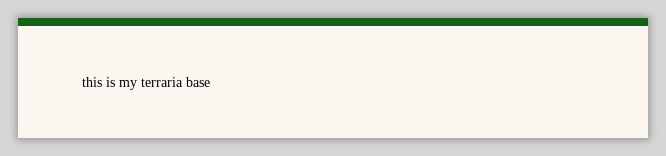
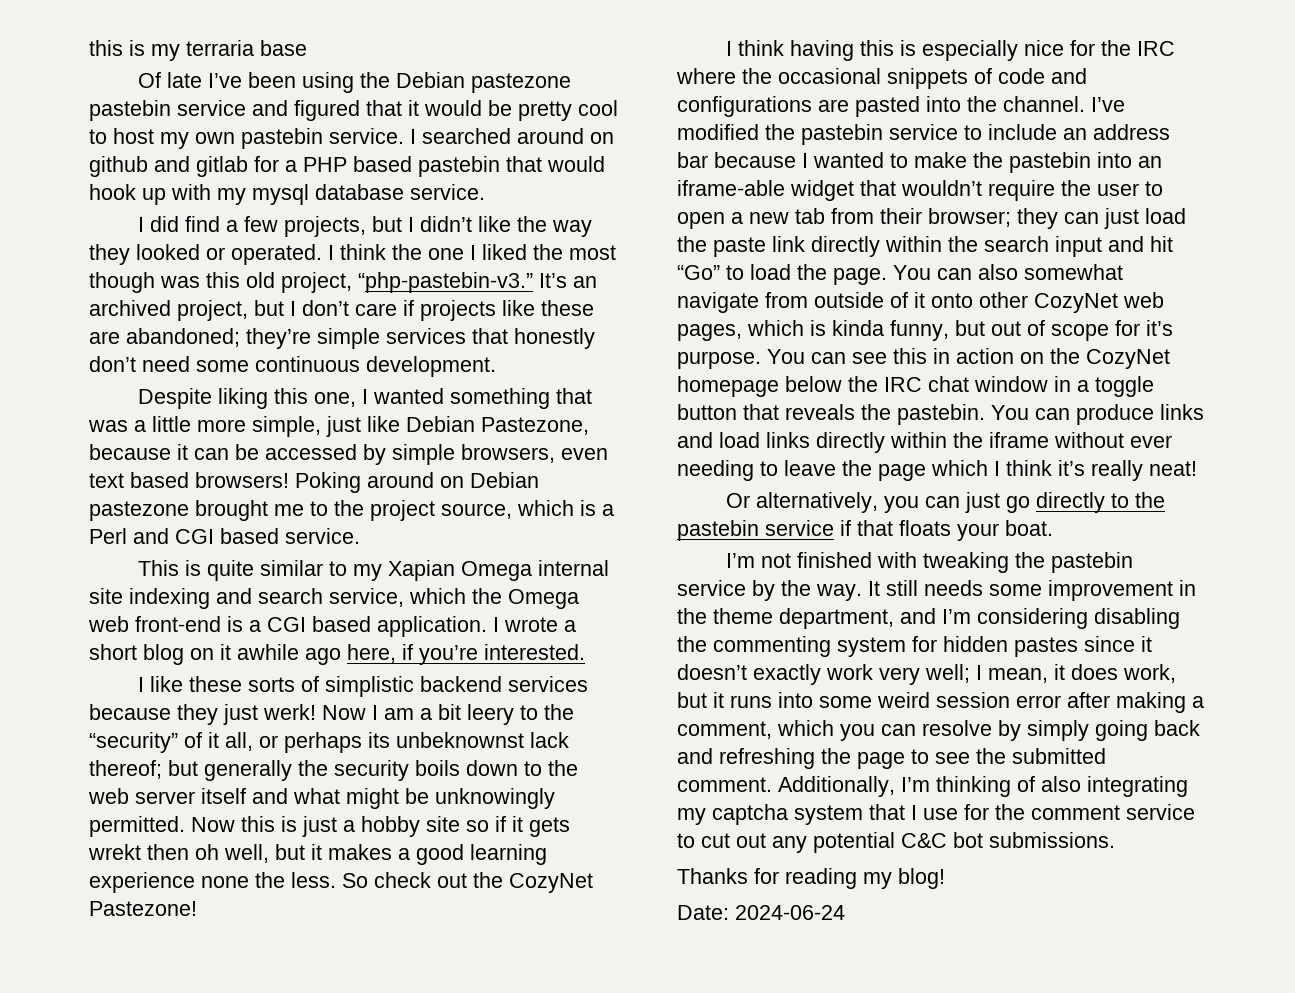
(210, 82) none -> [137,72,571,93] [89,100,618,121] [89,128,614,149] [89,156,605,177] [89,184,485,205] [137,216,592,237] [89,244,616,265] [89,272,597,293] [89,300,594,321] [89,328,595,349] [89,356,496,377] [137,388,592,409] [88,416,589,437] [89,444,608,465] [89,472,539,493] [89,500,614,521] [89,528,360,544] [137,560,609,581] [89,588,579,609] [88,616,576,637] [89,644,585,665] [137,676,588,697] [89,704,574,725] [89,732,569,753] [89,760,578,781] [88,788,555,809] [89,816,570,837] [88,844,547,865] [89,872,593,893] [89,901,197,916] [725,40,1175,61] [676,68,1087,89] [677,96,1125,117] [677,124,1170,145] [677,152,1162,173] [677,180,1163,201] [677,208,1186,229] [677,236,1173,257] [677,264,1123,285] [677,292,1164,313] [677,320,1173,341] [677,348,1170,369] [677,376,1154,397] [677,404,1204,425] [677,432,1172,453] [677,460,1197,481] [725,492,1165,513] [677,520,1053,541] [725,552,1133,573] [677,580,1196,601] [677,608,1180,629] [677,636,1152,657] [677,664,1176,685] [677,692,1204,713] [677,720,1200,741] [677,748,1106,769] [677,776,1188,797] [677,804,1195,825] [677,832,1115,853] [677,868,945,889] [677,905,845,920] // Of late I’ve been using the Debian pastezone pastebin service and figured that it would be pretty cool to host my own pastebin service. I searched around on github and gitlab for a PHP based pastebin that would hook up with my mysql database service. // I did find a few projects, but I didn’t like the way they looked or operated. I think the one I liked the most though was this old project, “php-pastebin-v3.” It’s an archived project, but I don’t care if projects like these are abandoned; they’re simple services that honestly don’t need some continuous development. // Despite liking this one, I wanted something that was a little more simple, just like Debian Pastezone, because it can be accessed by simple browsers, even text based browsers! Poking around on Debian pastezone brought me to the project source, which is a Perl and CGI based service. // This is quite similar to my Xapian Omega internal site indexing and search service, which the Omega web front-end is a CGI based application. I wrote a short blog on it awhile ago here, if you’re interested. // I like these sorts of simplistic backend services because they just werk! Now I am a bit leery to the “security” of it all, or perhaps its unbeknownst lack thereof; but generally the security boils down to the web server itself and what might be unknowingly permitted. Now this is just a hobby site so if it gets wrekt then oh well, but it makes a good learning experience none the less. So check out the CozyNet Pastezone! // I think having this is especially nice for the IRC where the occasional snippets of code and configurations are pasted into the channel. I’ve modified the pastebin service to include an address bar because I wanted to make the pastebin into an iframe-able widget that wouldn’t require the user to open a new tab from their browser; they can just load the paste link directly within the search input and hit “Go” to load the page. You can also somewhat navigate from outside of it onto other CozyNet web pages, which is kinda funny, but out of scope for it’s purpose. You can see this in action on the CozyNet homepage below the IRC chat window in a toggle button that reveals the pastebin. You can produce links and load links directly within the iframe without ever needing to leave the page which I think it’s really neat! // Or alternatively, you can just go directly to the pastebin service if that floats your boat. // I’m not finished with tweaking the pastebin service by the way. It still needs some improvement in the theme department, and I’m considering disabling the commenting system for hidden pastes since it doesn’t exactly work very well; I mean, it does work, but it runs into some weird session error after making a comment, which you can resolve by simply going back and refreshing the page to see the submitted comment. Additionally, I’m thinking of also integrating my captcha system that I use for the comment service to cut out any potential C&C bot submissions. // Thanks for reading my blog! // Date: 2024-06-24

